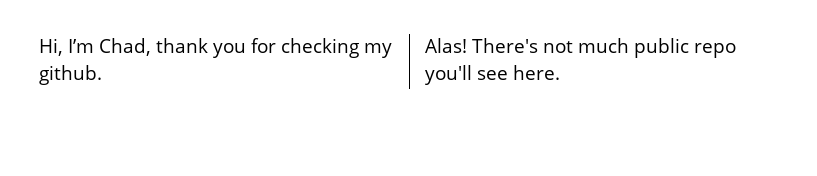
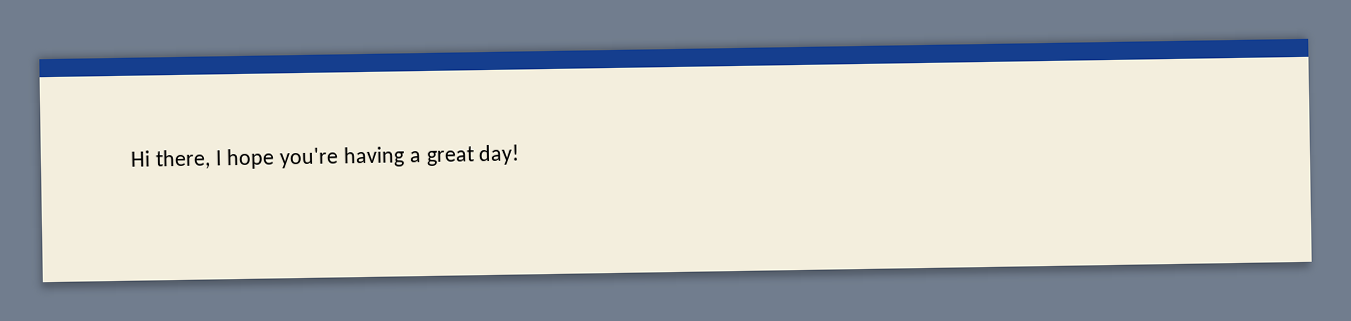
[39,38,392,58] [39,65,102,85] [425,38,736,58] [425,65,560,85] Hi, I’m Chad, thank you for checking my github. // Alas! There's not much public repo you'll see here. -> [130,144,521,170] Hi there, I hope you're having a great day!

